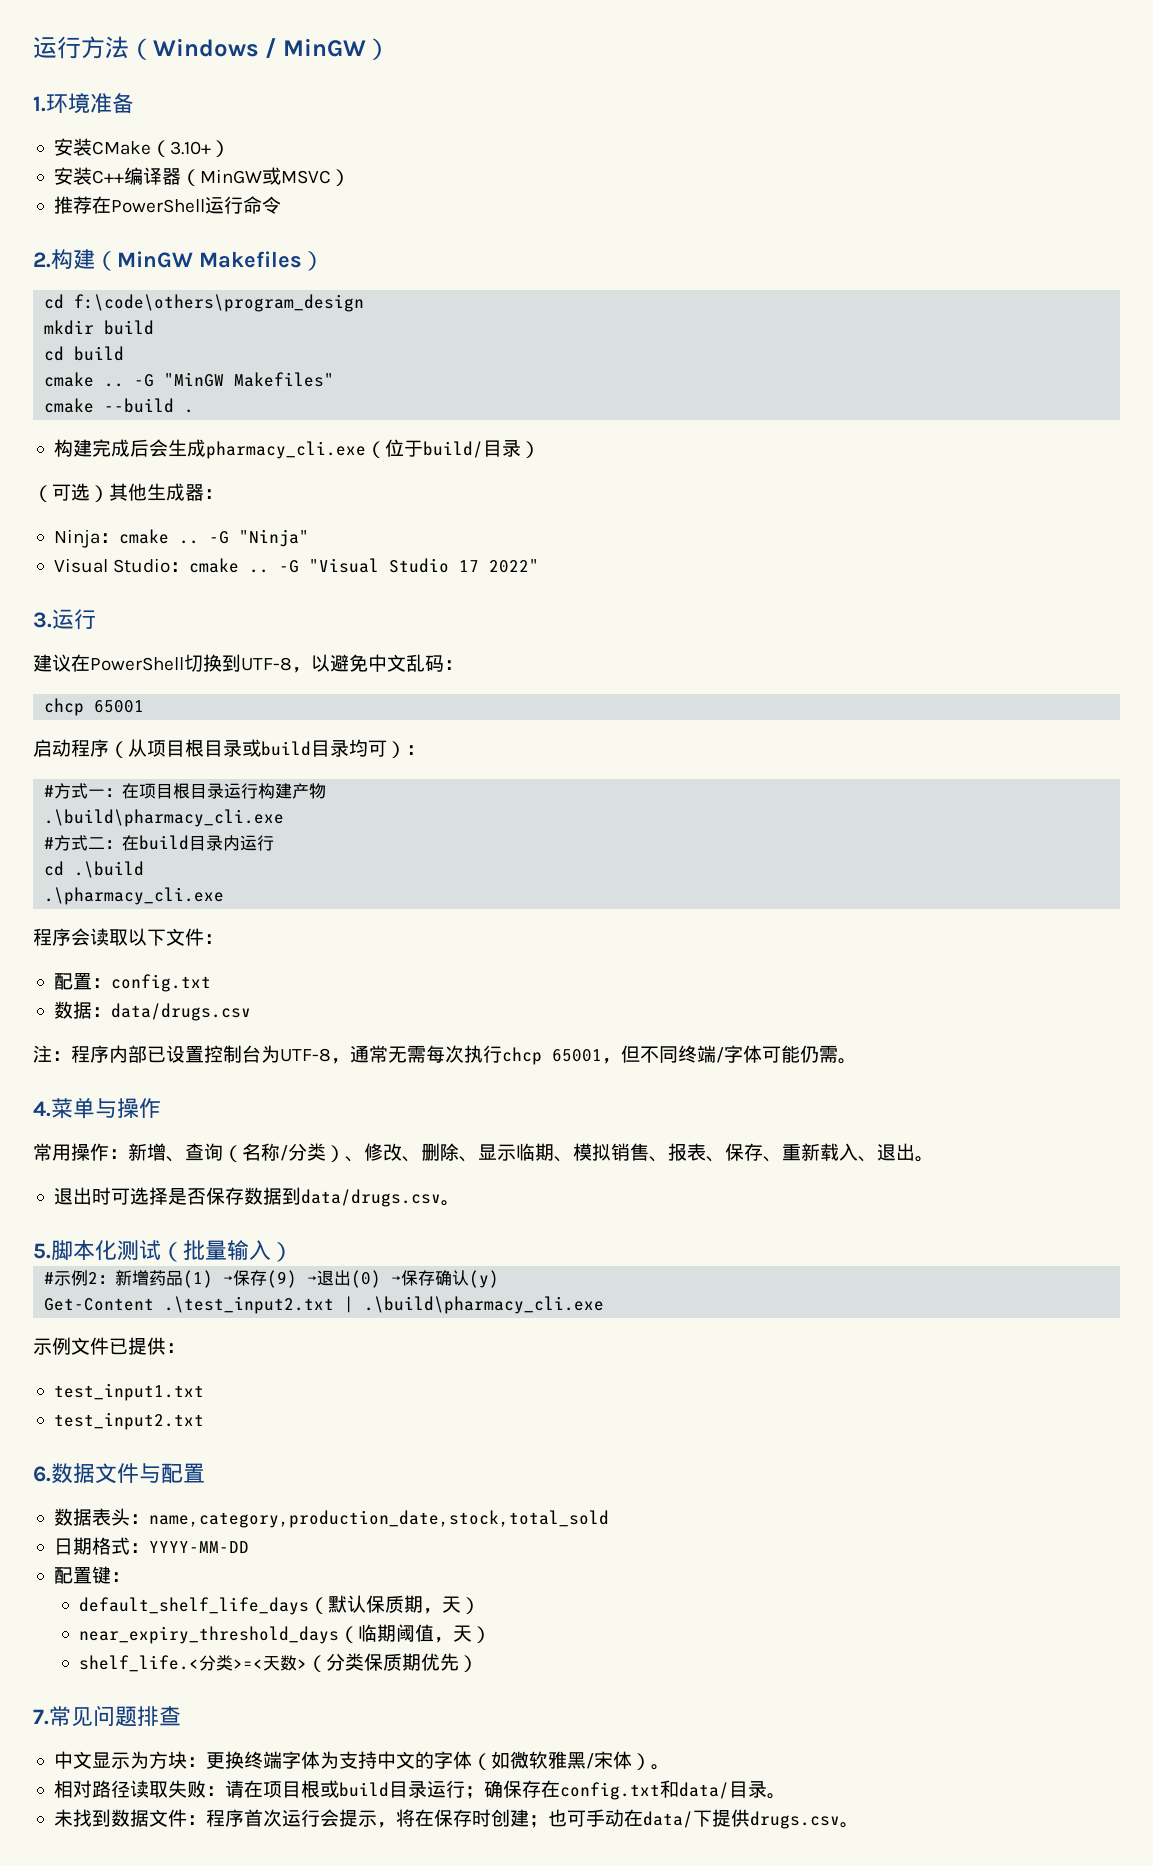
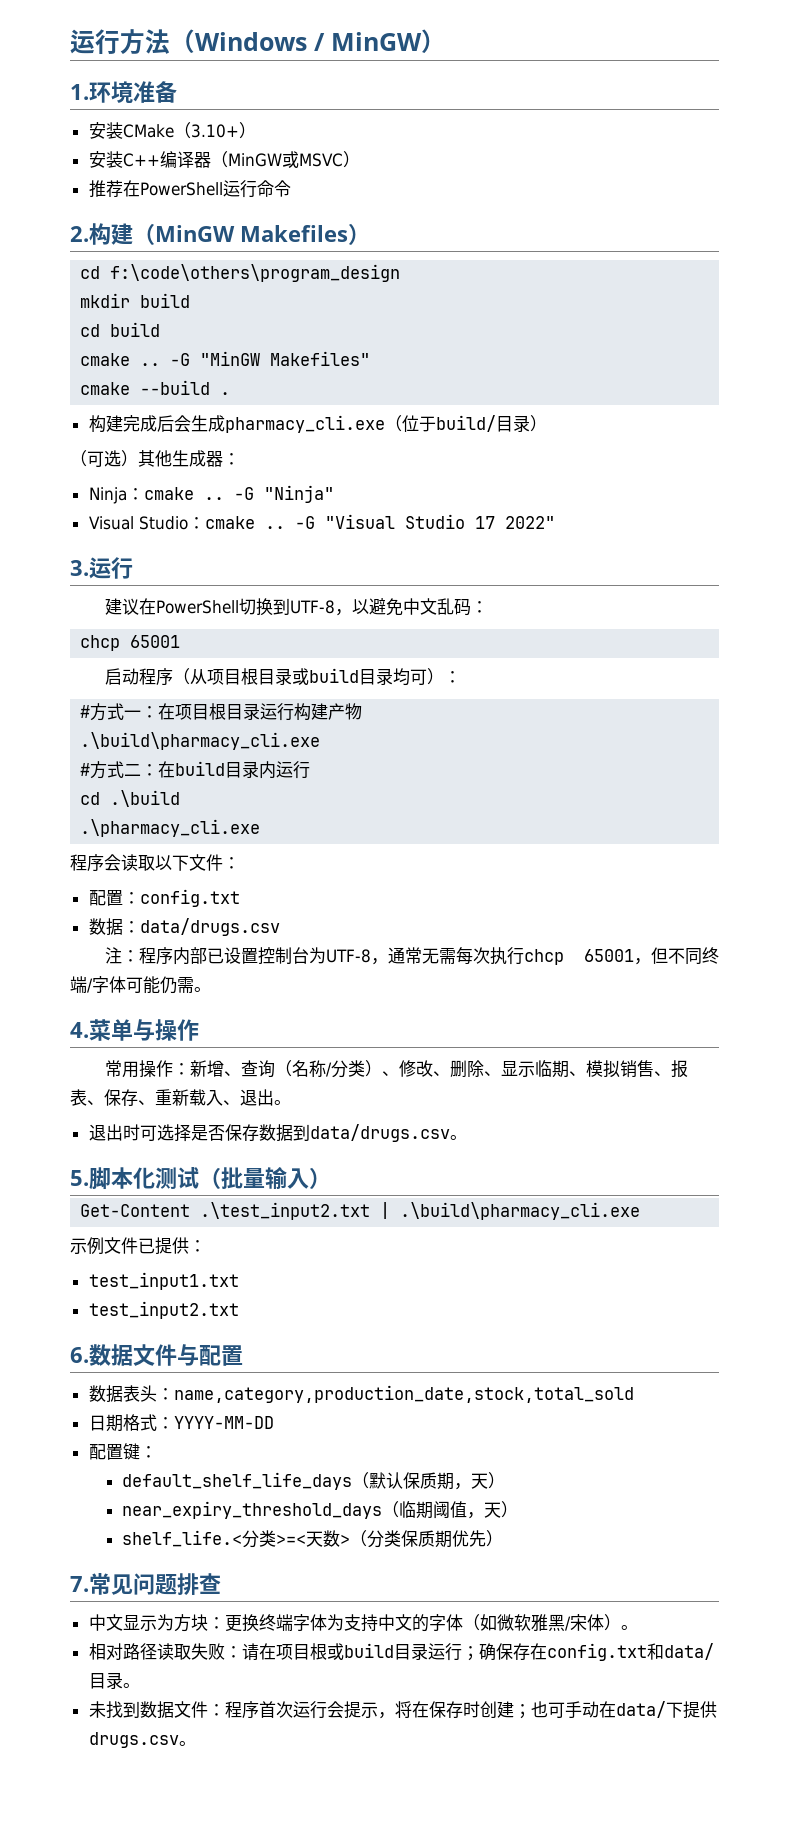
[44,1270,500,1288] // #示例2：新增药品(1) →保存(9) →退出(0) →保存确认(y) -> (331, 1178) none

